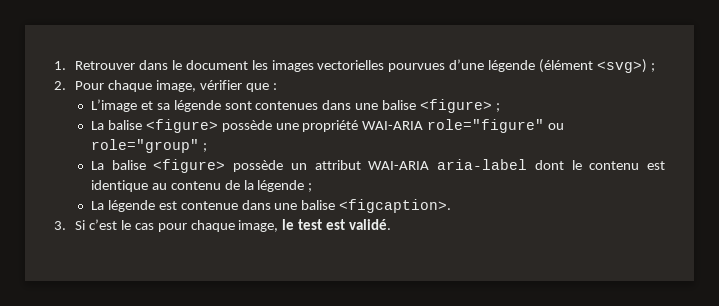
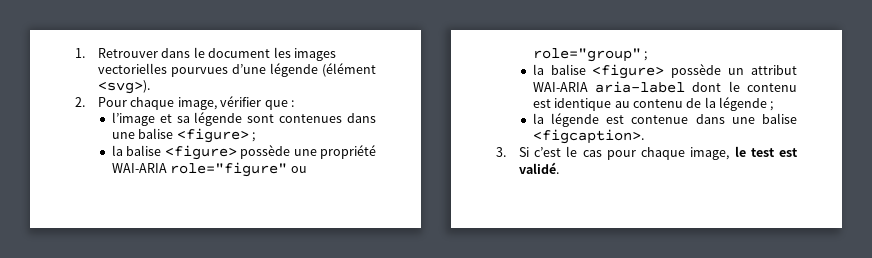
[596,59,655,73] <svg>) ; -> [97,80,150,94] <svg>).
[90,99,137,112] L’image -> [111,112,155,126] l’image
[90,121,104,130] La -> [111,145,123,156] la
[90,161,104,170] La -> [532,64,544,75] la
[90,201,104,210] La -> [532,113,544,124] la

